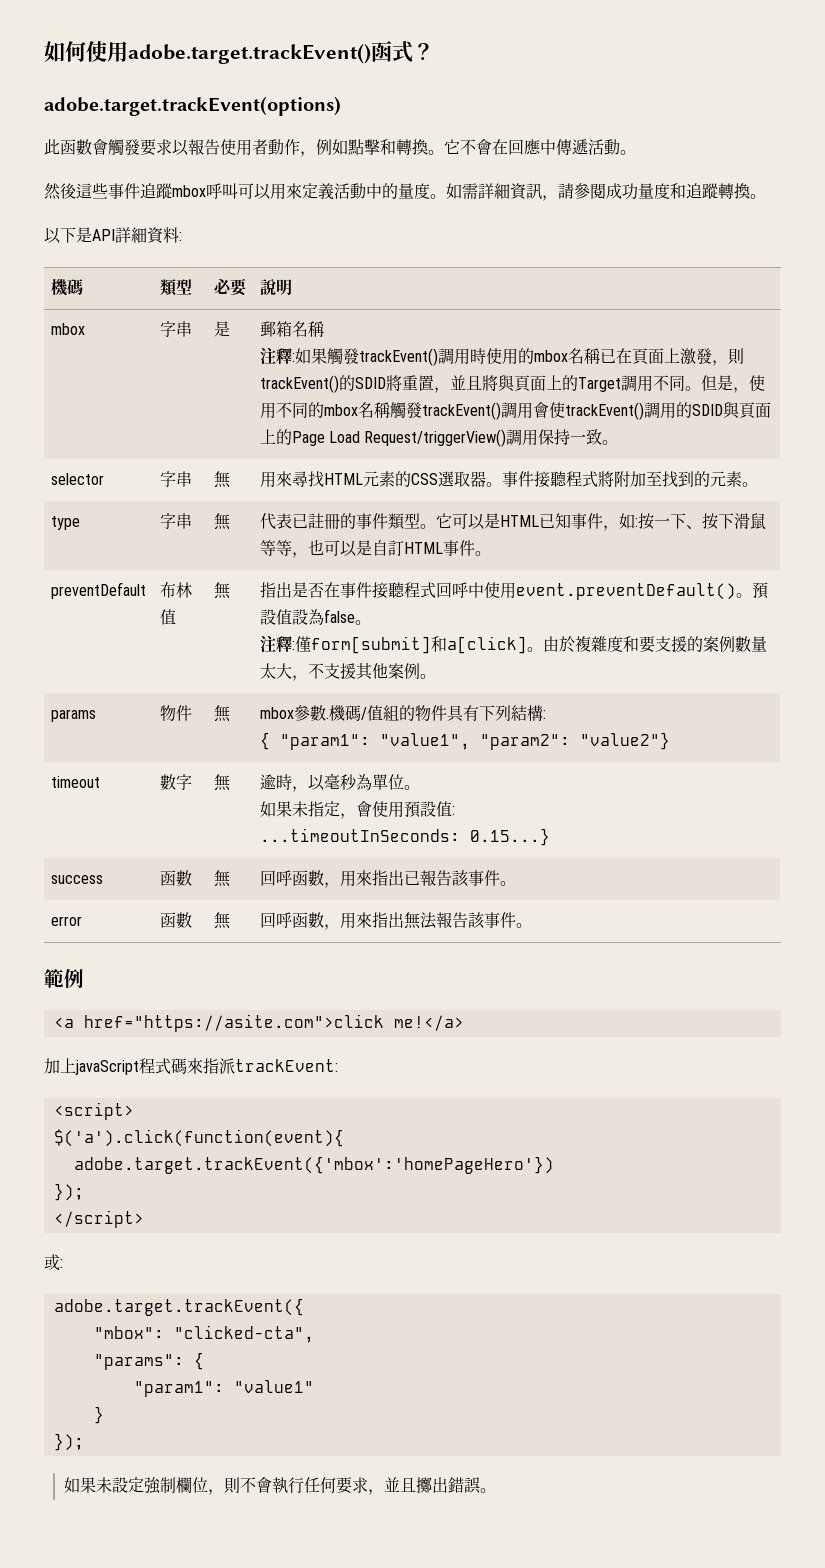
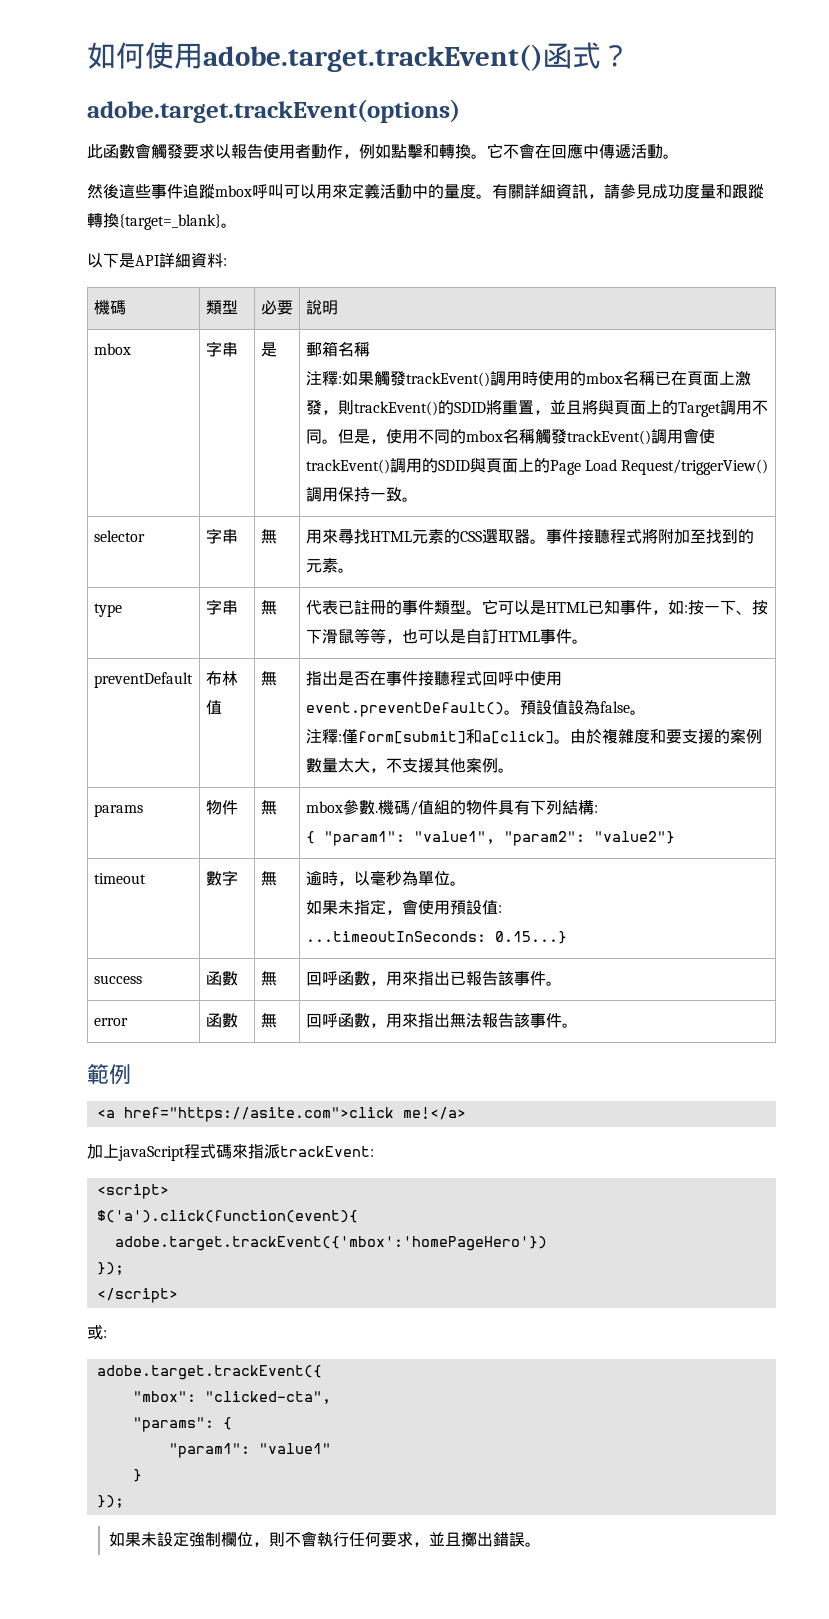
[446,183,478,199] 如需 -> [492,184,524,199] 有關
[590,183,750,200] 閱成功量度和追蹤轉換 -> [636,183,764,199] [87,213,221,230] 見成功度量和跟蹤轉換{target=_blank}

